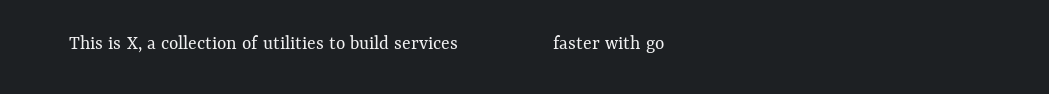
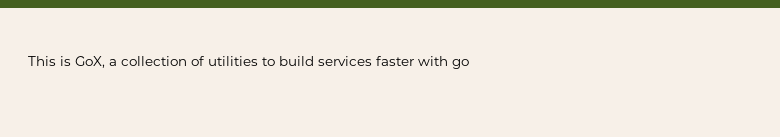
[126,37,142,53] X, -> [75,56,105,68] GoX,

